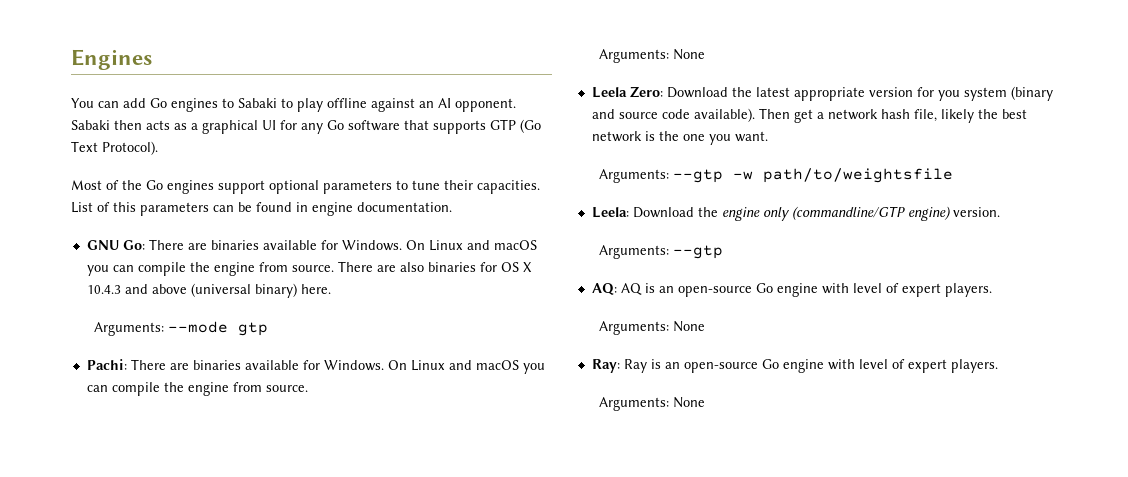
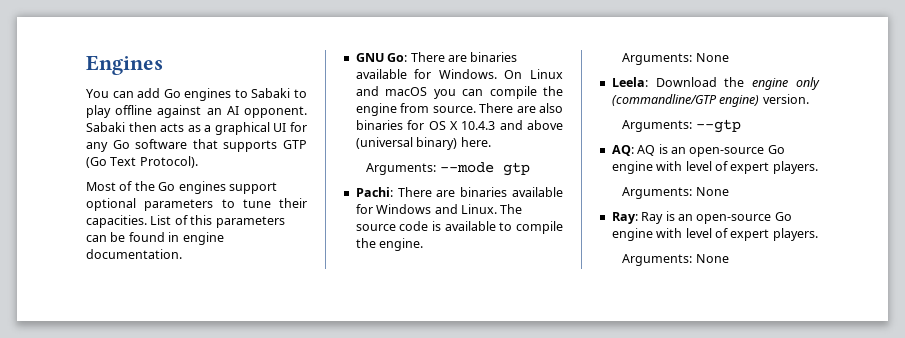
[323,360,545,374] [86,382,308,396] [599,49,706,63] [591,86,1053,101] [591,108,1027,123] [591,131,768,145] [599,168,954,183] Windows. On Linux and macOS you can compile the engine from source. // Arguments: None // Leela Zero: Download the latest appropriate version for you system (binary and source code available). Then get a network hash file, likely the best network is the one you want. // Arguments: --gtp -w path/to/weightsfile -> [376,204,523,214] [355,221,563,234] [355,238,424,251] [622,53,729,65] Windows and Linux. The source code is available to compile the engine. // Arguments: None

